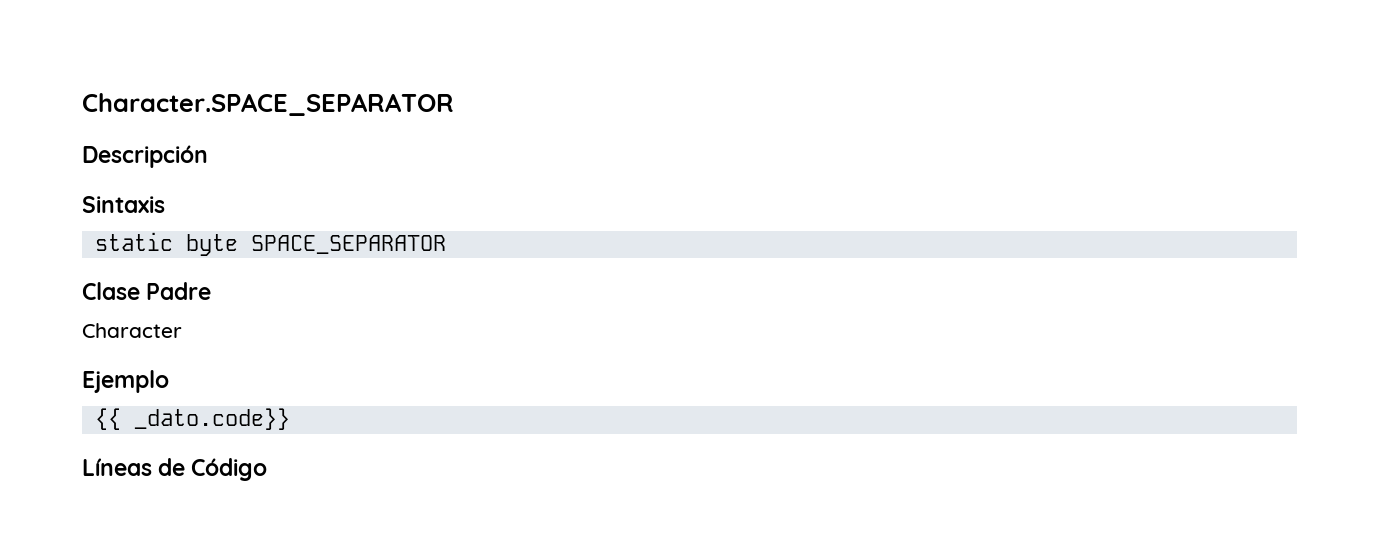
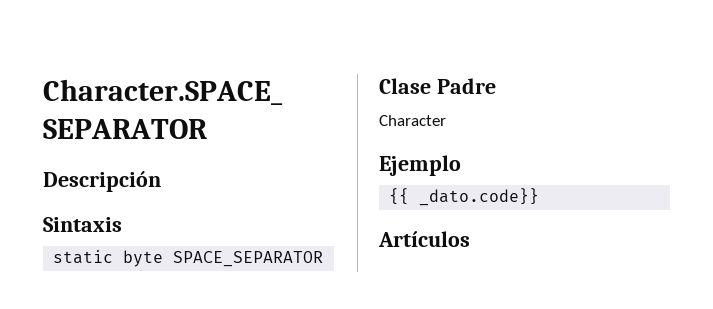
[82,458,268,481] Líneas de Código -> [378,231,470,247] Artículos

